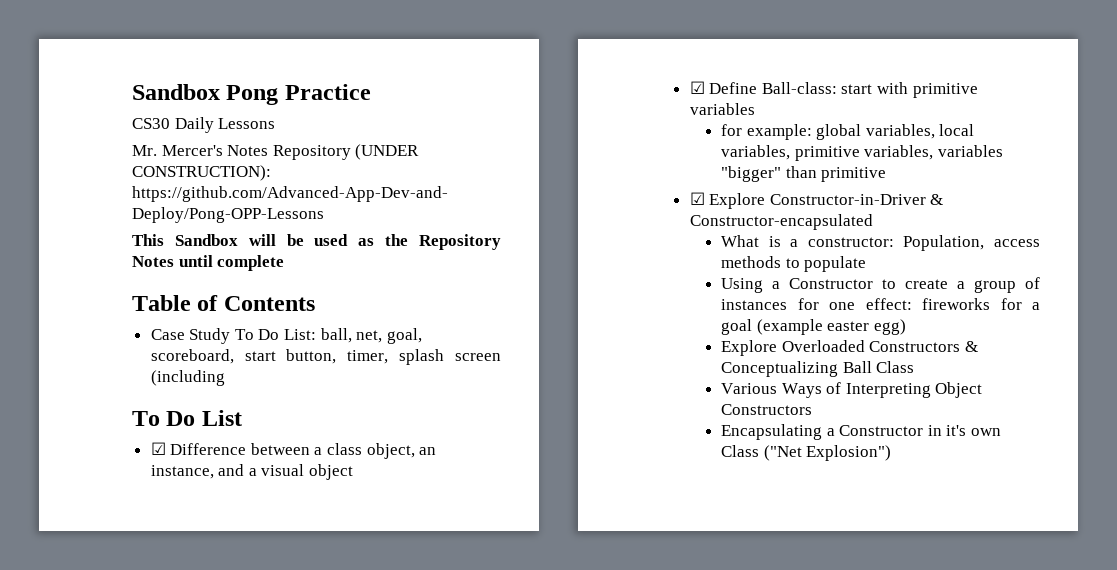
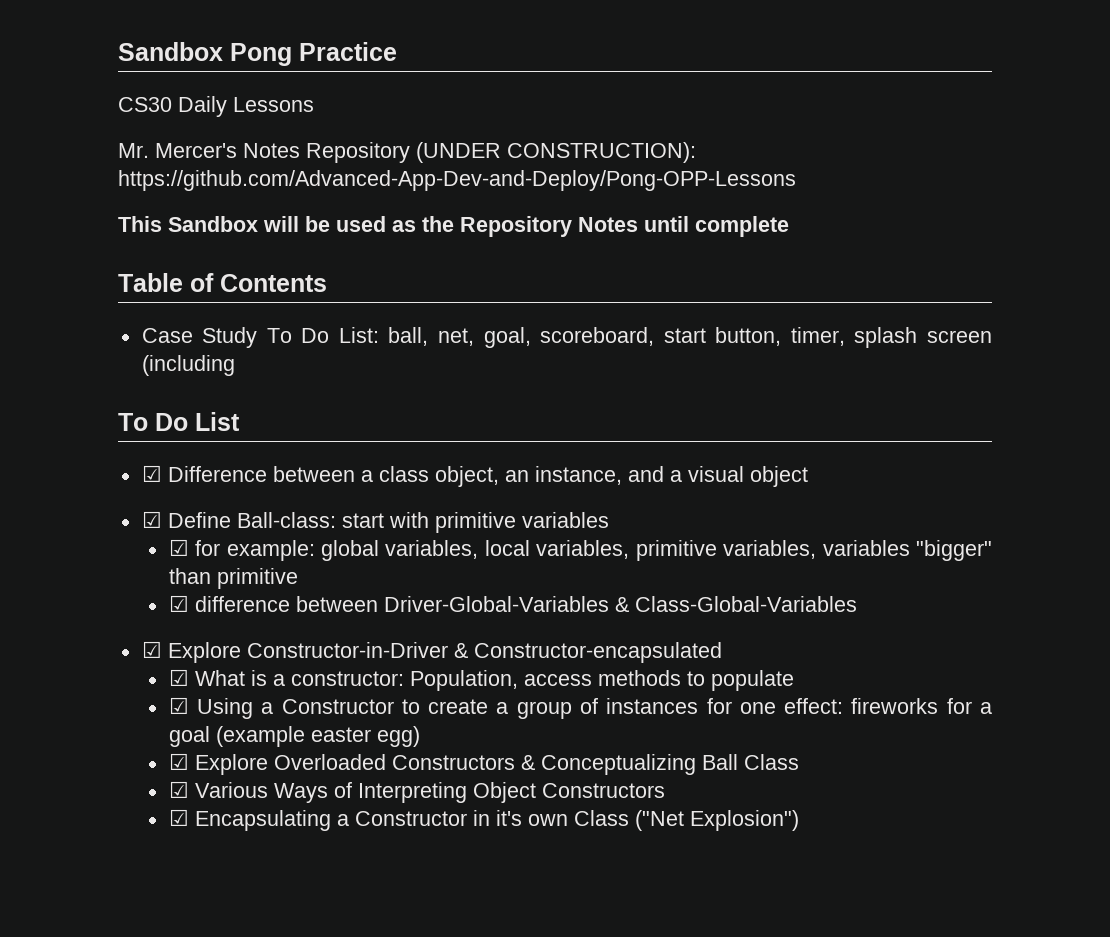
(755, 109) none -> [168,539,189,556] ☑
(887, 174) none -> [168,595,857,612] // ☑ difference between Driver-Global-Variables & Class-Global-Variables
(873, 222) none -> [168,669,189,686] ☑
(867, 264) none -> [168,697,189,714] ☑
(906, 327) none -> [168,753,189,770] ☑
(915, 367) none -> [168,781,189,798] ☑
(813, 409) none -> [168,809,189,826] ☑

